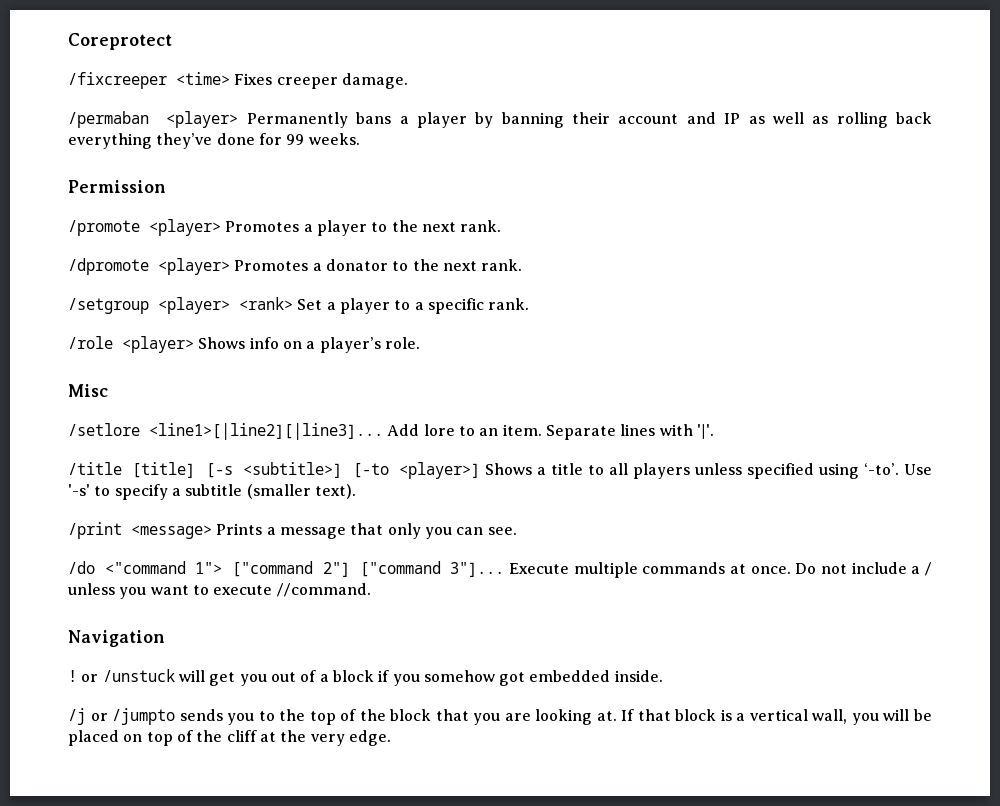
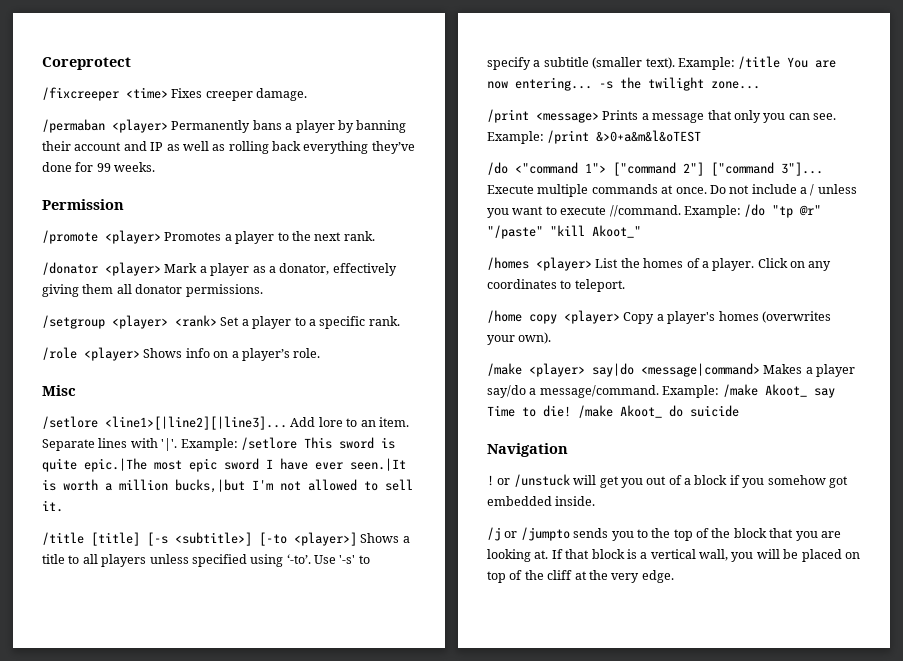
[68,258,523,275] /dpromote <player> Promotes a donator to the next rank. -> [42,262,397,276] [42,284,263,297] /donator <player> Mark a player as a donator, effectively giving them all donator permissions.
(714, 431) none -> [180,437,395,451] [42,458,406,472] [42,479,413,493] [42,500,63,512] Example: /setlore This sword is quite epic.|The most epic sword I have ever seen.|It is worth a million bucks,|but I'm not allowed to sell it.
(356, 491) none -> [677,56,837,70] [487,77,760,91] Example: /title You are now entering... -s the twilight zone...
(517, 531) none -> [487,130,702,144] Example: /print &>0+a&m&l&oTEST
(371, 590) none -> [683,204,822,218] [487,225,641,239] [487,257,832,271] [487,279,625,292] [487,310,831,324] [487,332,552,345] [487,363,856,377] [487,384,835,398] [487,405,739,418] Example: /do "tp @r" "/paste" "kill Akoot_" // /homes <player> List the homes of a player. Click on any coordinates to teleport. // /home copy <player> Copy a player's homes (overwrites your own). // /make <player> say|do <message|command> Makes a player say/do a message/command. Example: /make Akoot_ say Time to die! /make Akoot_ do suicide

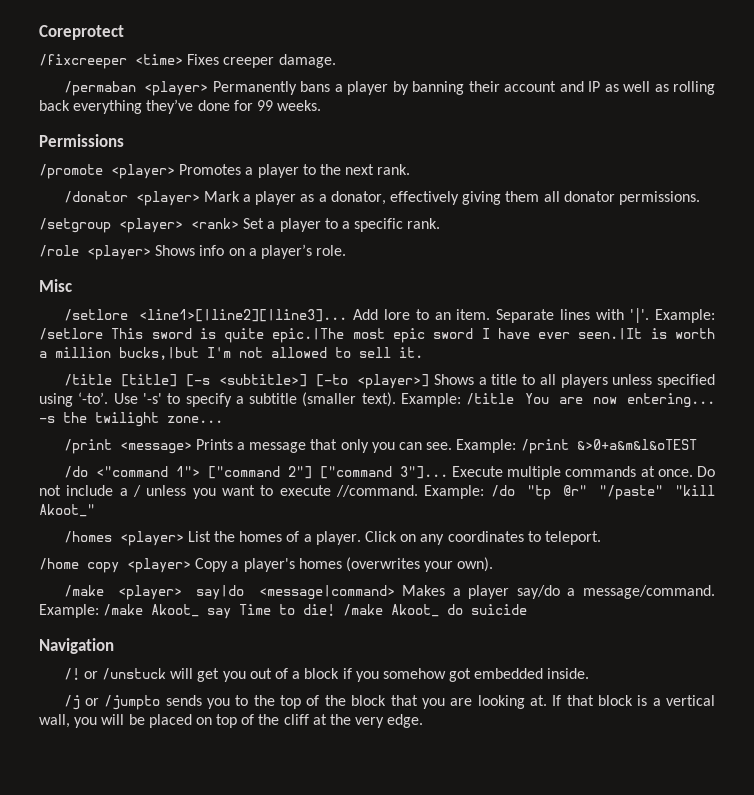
[42,199,124,210] Permission -> [39,134,124,147] Permissions
[487,475,494,486] ! -> [63,668,80,680] /!

